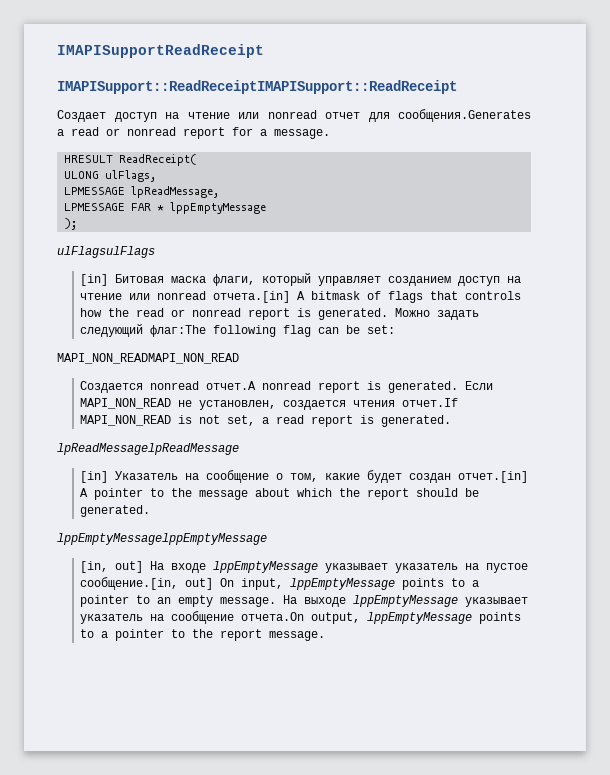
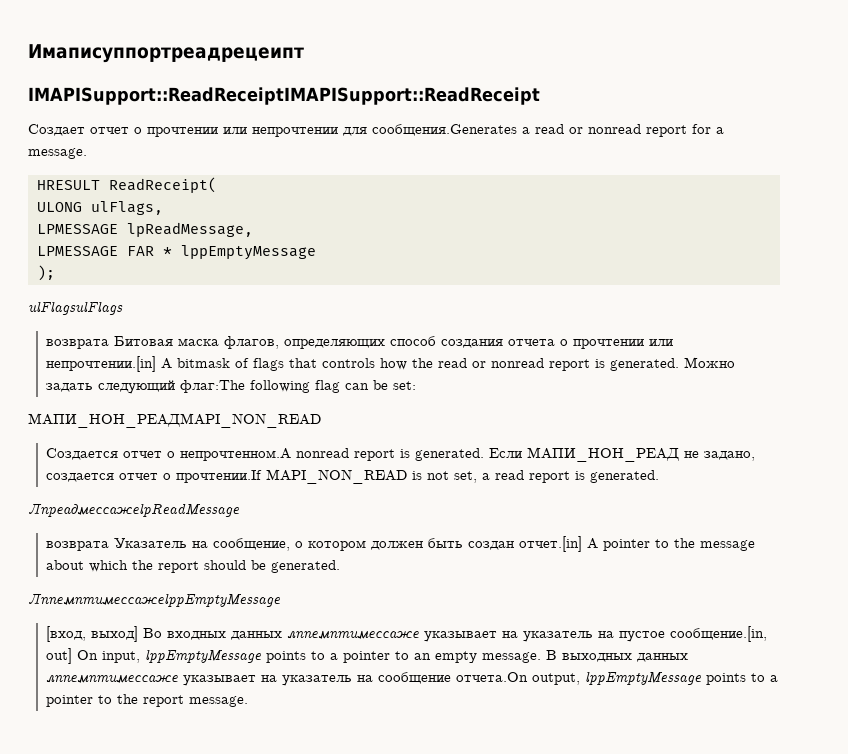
[57,44,264,58] IMAPISupportReadReceipt -> [28,44,304,63] Имаписуппортреадрецеипт
[114,110,360,122] доступ на чтение или nonread отчет -> [90,127,338,137] отчет о прочтении или непрочтении
[80,274,109,286] [in] -> [45,339,109,349] возврата
[213,273,522,286] [80,291,291,303] флаги, который управляет созданием доступ на чтение или nonread отчета.[in] -> [223,336,673,349] [45,356,156,372] флагов, определяющих способ создания отчета о прочтении или непрочтении.[in]
[57,353,239,364] MAPI_NON_READMAPI_NON_READ -> [28,413,321,428] МАПИ_НОН_РЕАДMAPI_NON_READ
[150,381,257,390] nonread отчет.A -> [122,448,291,461] отчет о непрочтенном.A
[80,398,459,410] MAPI_NON_READ не установлен, создается чтения отчет.If -> [526,447,755,462] [45,470,262,483] МАПИ_НОН_РЕАД не задано, создается отчет о прочтении.If
[57,443,239,455] [80,470,403,483] lpReadMessagelpReadMessage // [in] Указатель на сообщение о том, какие будет -> [28,503,240,518] [45,538,463,551] ЛпреадмессажеlpReadMessage // возврата Указатель на сообщение, о котором должен быть
[57,533,267,545] [80,561,389,573] lppEmptyMessagelppEmptyMessage // [in, out] На входе lppEmptyMessage указывает -> [28,593,281,607] [45,626,518,642] ЛппемптимессажеlppEmptyMessage // [вход, выход] Во входных данных лппемптимессаже указывает на
[283,595,529,607] На выходе lppEmptyMessage указывает -> [545,650,688,662] [45,675,277,686] В выходных данных лппемптимессаже указывает на

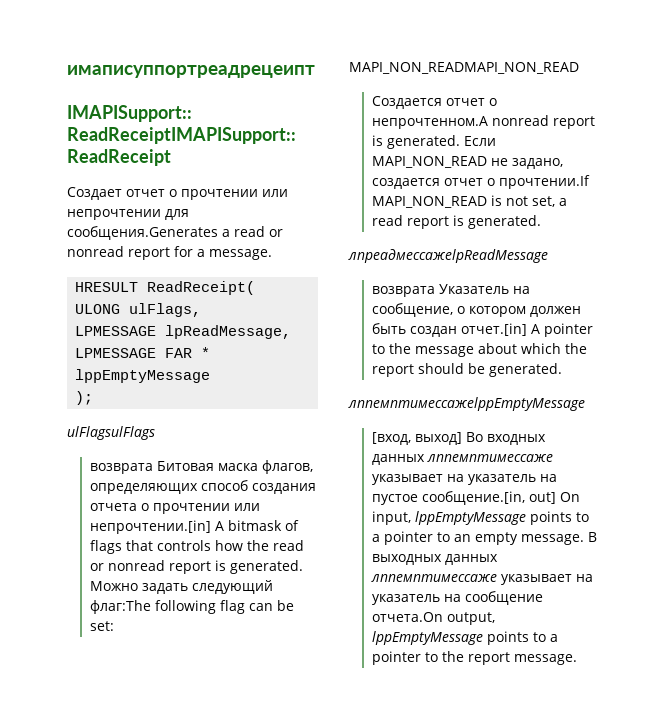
[28,44,304,63] Имаписуппортреадрецеипт -> [67,65,315,78] имаписуппортреадрецеипт
[28,413,321,428] МАПИ_НОН_РЕАДMAPI_NON_READ -> [349,62,579,74] MAPI_NON_READMAPI_NON_READ
[526,447,679,462] МАПИ_НОН_РЕАД -> [371,156,487,168] MAPI_NON_READ
[28,503,240,518] ЛпреадмессажеlpReadMessage -> [348,249,548,263] лпреадмессажеlpReadMessage
[28,593,281,607] ЛппемптимессажеlppEmptyMessage -> [348,397,585,411] лппемптимессажеlppEmptyMessage

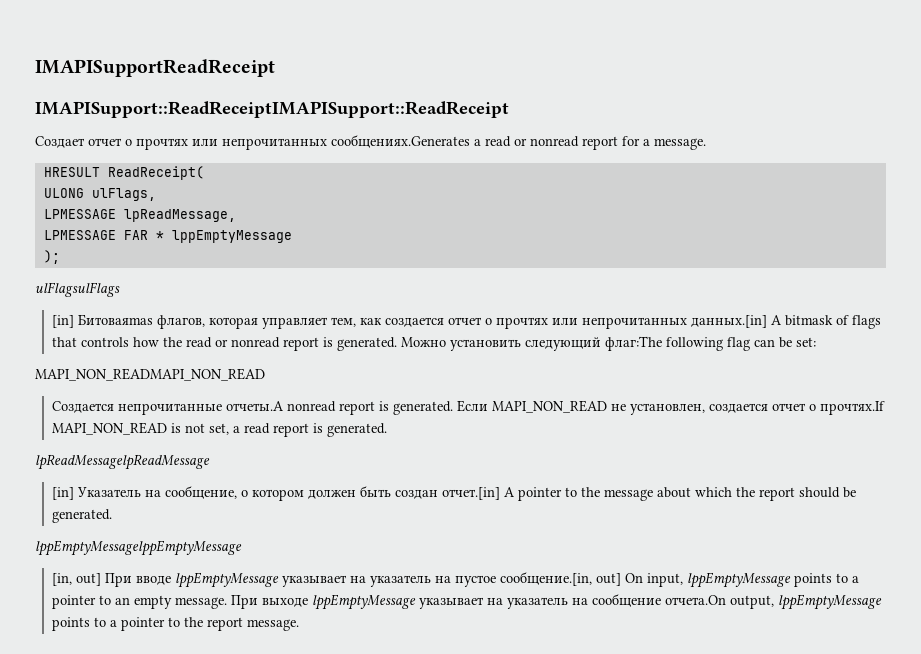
[67,65,315,78] имаписуппортреадрецеипт -> [35,59,275,77] IMAPISupportReadReceipt
[181,189,288,200] [67,209,189,220] [67,226,218,240] прочтении или непрочтении для сообщения.Generates -> [136,135,470,150] прочтях или непрочитанных сообщениях.Generates
[89,460,313,474] [89,480,316,494] [89,503,260,514] [89,520,211,534] возврата Битовая маска флагов, определяющих способ создания отчета о прочтении или непрочтении.[in] -> [51,314,767,329] [in] Битоваяmas флагов, которая управляет тем, как создается отчет о прочтях или непрочитанных данных.[in]
[141,583,188,594] задать -> [449,339,521,351] установить
[445,98,497,106] [371,116,488,129] отчет о непрочтенном.A -> [117,401,284,415] непрочитанные отчеты.A
[511,158,563,169] [371,175,590,189] задано, создается отчет о прочтении.If -> [629,401,885,415] установлен, создается отчет о прочтях.If
[348,249,548,263] [371,286,435,297] лпреадмессажеlpReadMessage // возврата -> [35,454,210,470] [51,487,74,500] lpReadMessagelpReadMessage // [in]
[348,397,585,411] [371,432,546,445] [371,454,553,465] лппемптимессажеlppEmptyMessage // [вход, выход] Во входных данных лппемптимессаже -> [35,540,242,556] [51,572,279,588] lppEmptyMessagelppEmptyMessage // [in, out] При вводе lppEmptyMessage
[587,532,597,542] [371,554,498,565] [370,574,497,582] В выходных данных лппемптимессаже -> [230,594,416,610] При выходе lppEmptyMessage

